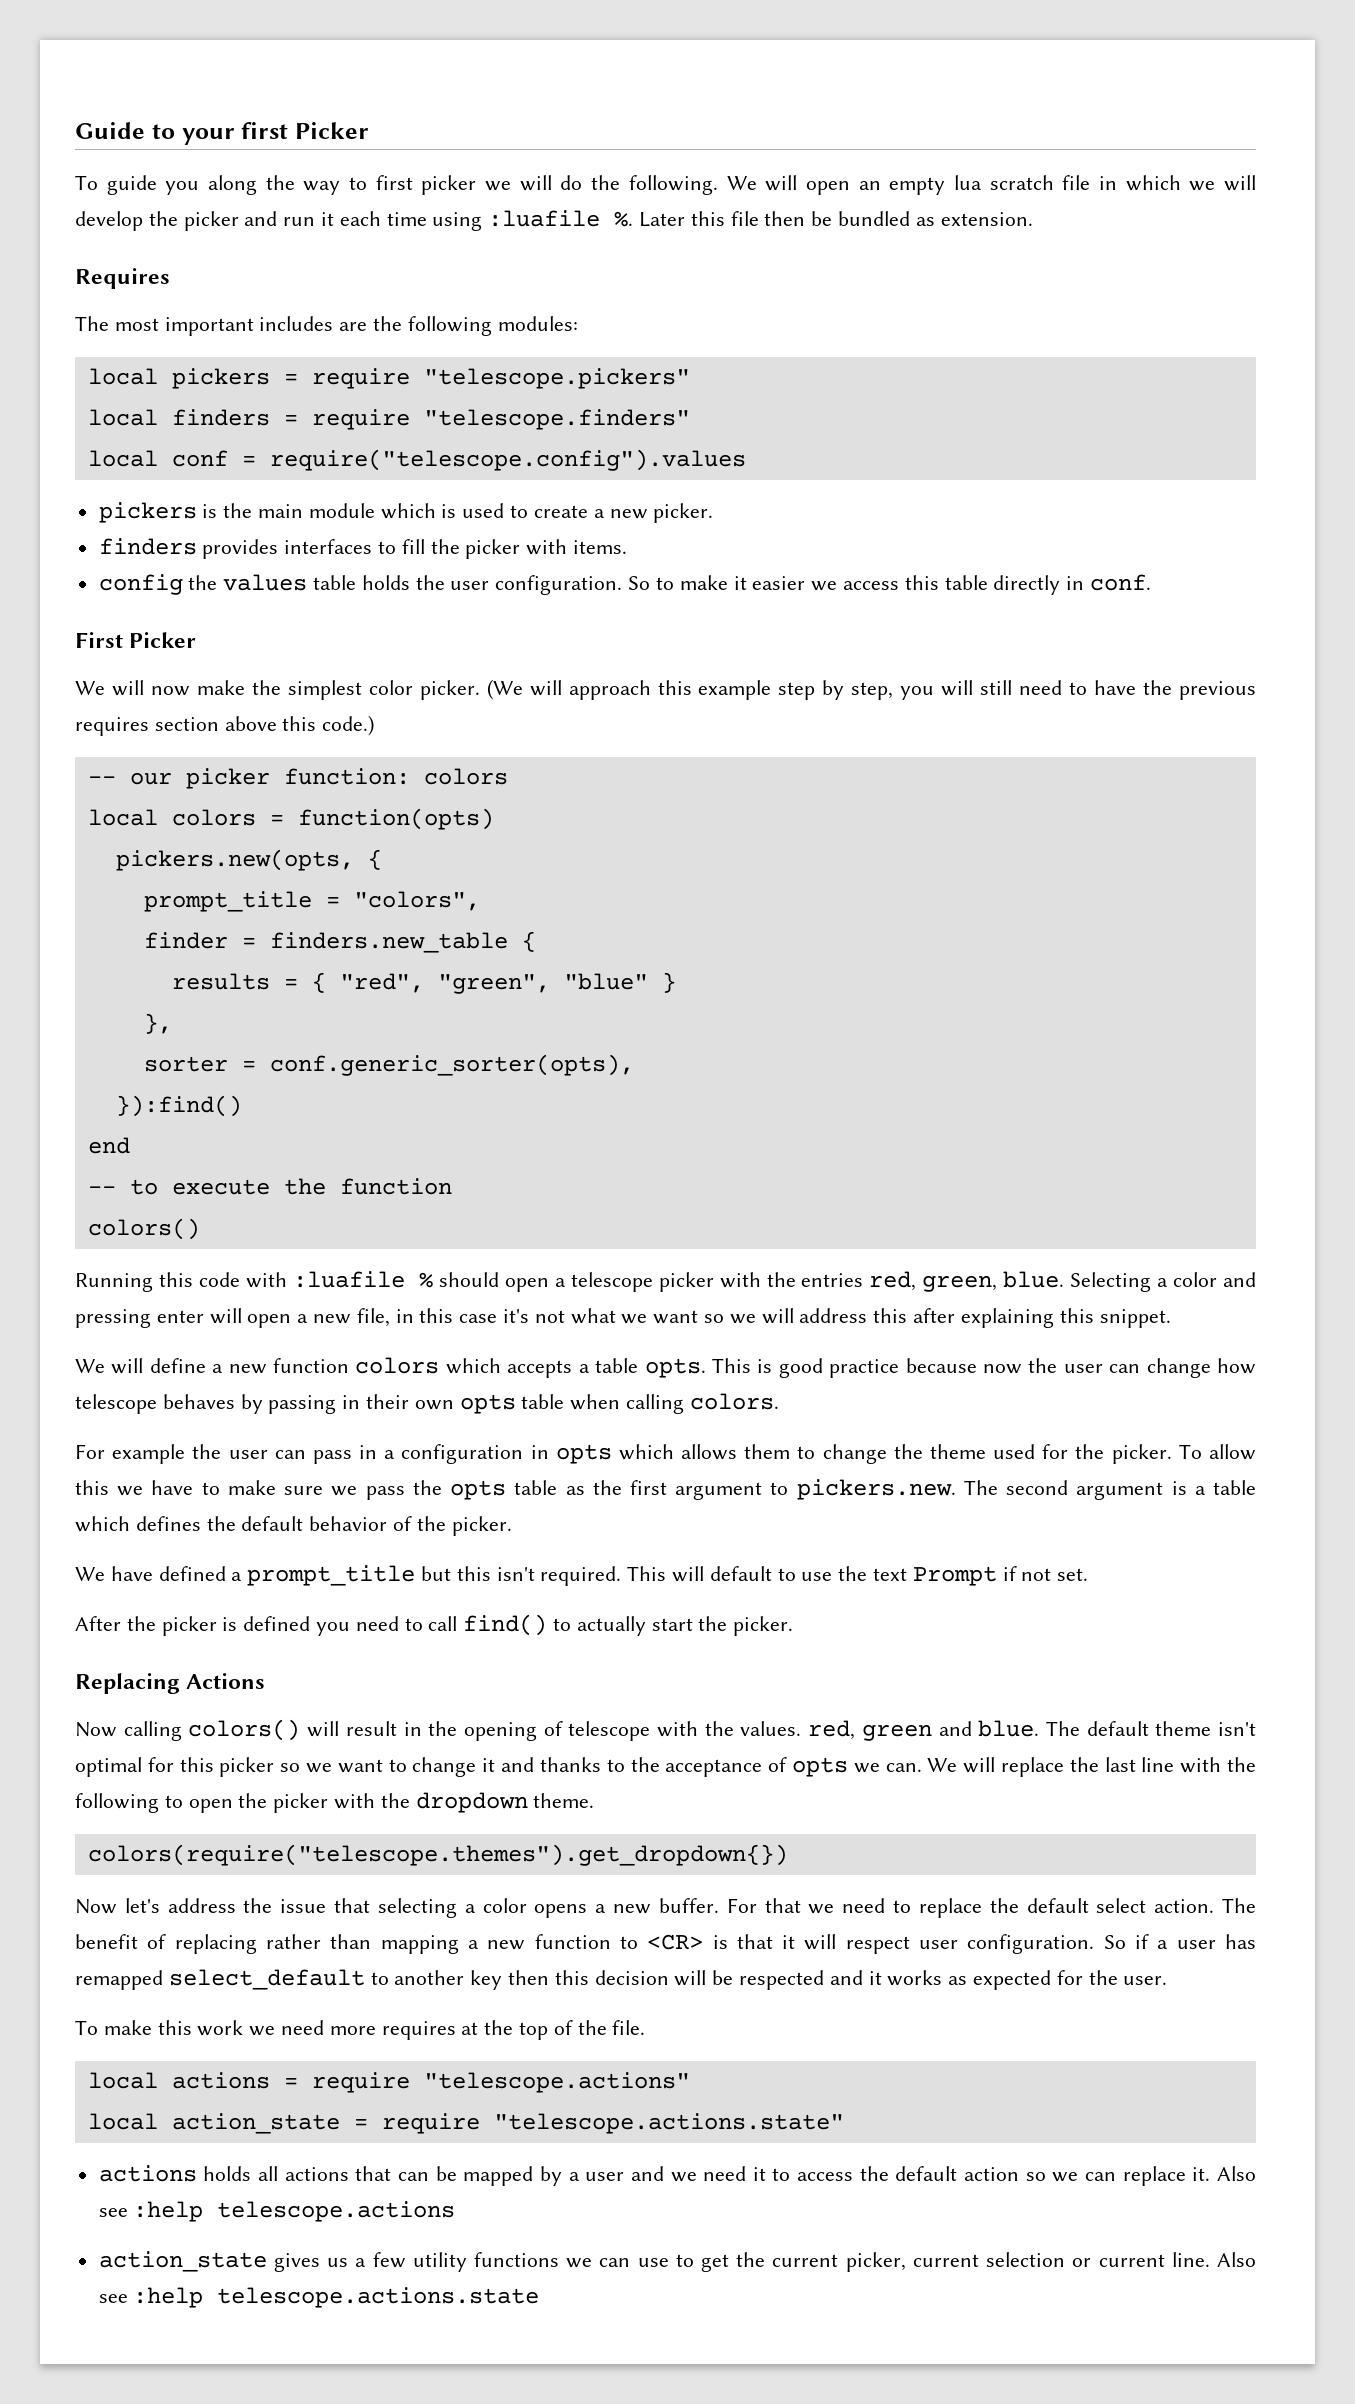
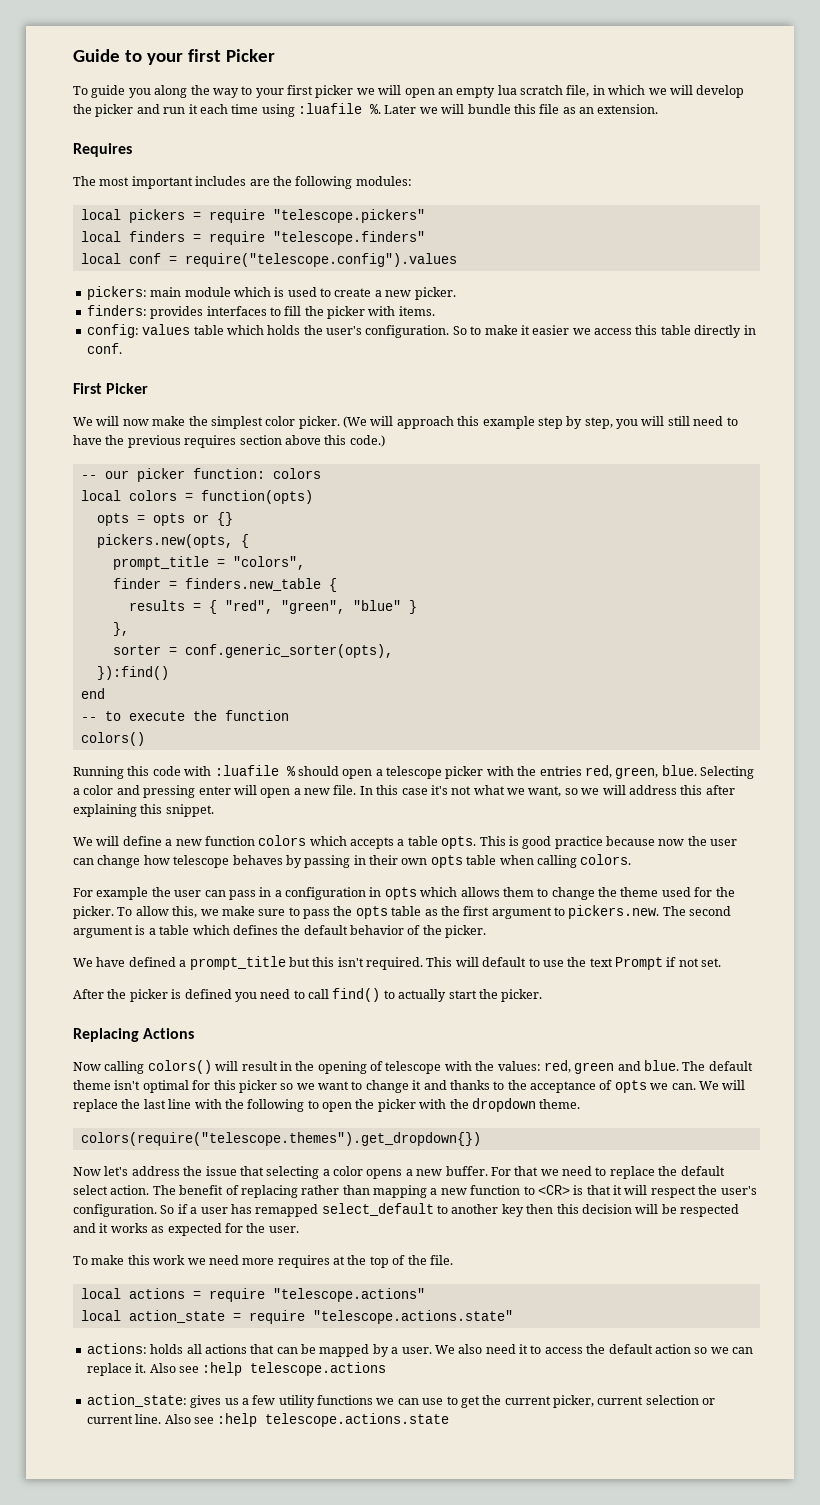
(368, 183) none -> [255,88,284,98] your
[560,175,798,195] do the following. We will -> (402, 90) none
[1062,175,1091,190] file -> [566,85,590,97] file,
[690,211,935,226] this file then be bundled as -> [419,104,594,114] we will bundle this file as an
[98,502,253,523] pickers is the -> [86,286,147,300] pickers:
[98,538,197,555] finders -> [86,305,147,316] finders:
[98,574,218,595] config the -> [86,324,139,338] config:
(357, 582) none -> [226,325,264,335] which
[450,581,490,590] user -> [326,326,362,335] user's
(494, 819) none -> [96,512,233,526] // opts = opts or {}
[356,1308,414,1327] file, in -> [333,785,373,795] file. In
[653,1310,699,1324] want -> [528,786,562,797] want,
[75,1480,220,1496] this we have to -> [172,906,219,918] this, we
[331,1486,358,1496] we -> [288,907,300,916] to
[740,1721,802,1736] values. -> [497,1061,541,1071] values:
[919,1940,959,1949] user -> [698,1185,757,1195] the user's
[98,2165,197,2182] actions -> [86,1343,147,1354] actions:
[585,2166,697,2182] user and we -> [401,1344,483,1354] user. We also
[98,2251,267,2272] action_state -> [86,1394,187,1407] action_state:

